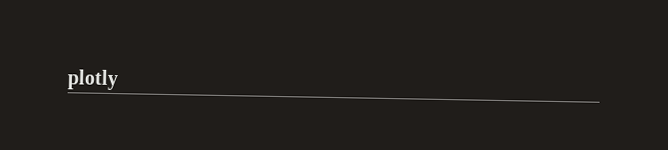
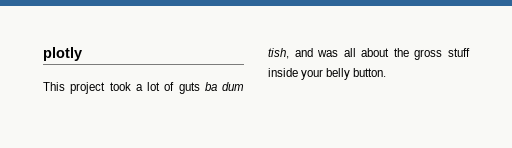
(119, 80) none -> [43,82,244,94] [268,48,470,60] [268,68,387,80] // This project took a lot of guts ba dum tish, and was all about the gross stuff inside your belly button.

